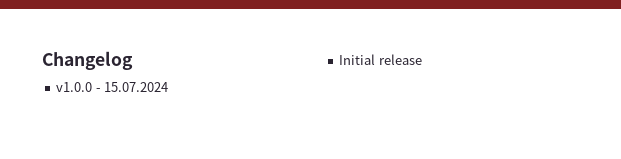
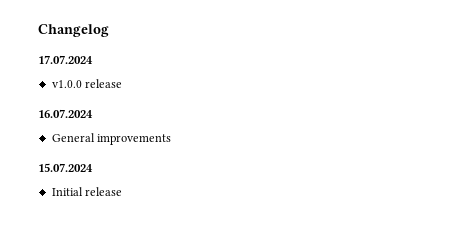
(133, 60) none -> [38,55,93,64] // 17.07.2024
[95,88,101,92] - -> [85,79,123,88] [38,109,93,118] [51,133,172,145] release // 16.07.2024 // General improvements //

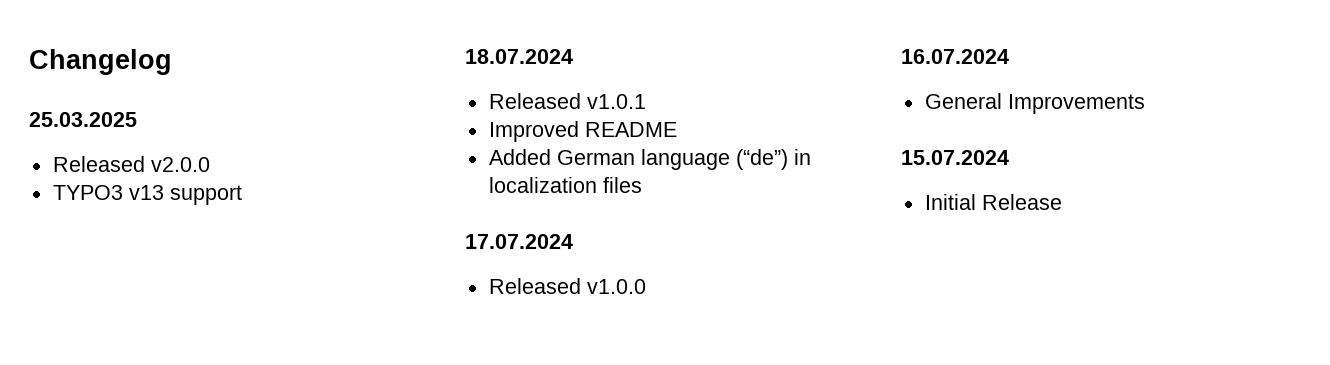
(109, 30) none -> [29,112,137,127] [52,156,210,172] [52,185,242,205] [465,49,573,64] [488,93,646,109] [488,121,677,142] [488,149,811,170] [488,177,642,193] // 25.03.2025 // Released v2.0.0 // TYPO3 v13 support // 18.07.2024 // Released v1.0.1 // Improved README // Added German language (“de”) in localization files
(93, 59) none -> [488,278,581,294] Released
[85,79,123,88] release -> (646, 286) none
[97,134,172,145] improvements -> [1007,94,1145,114] Improvements
[85,187,123,196] release -> [981,194,1062,210] Release

